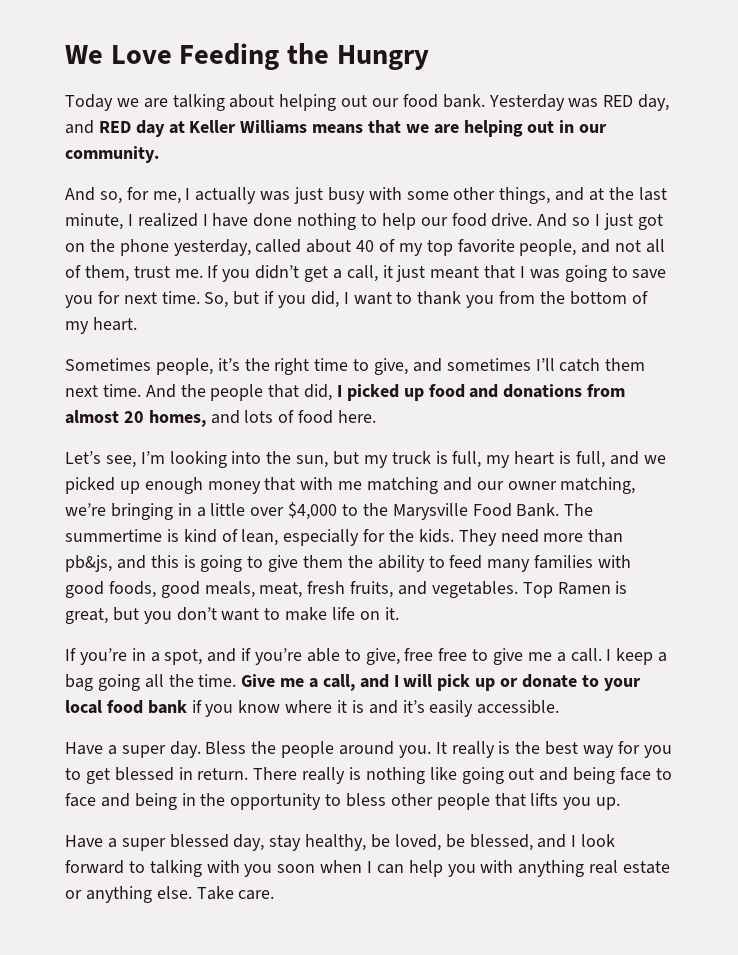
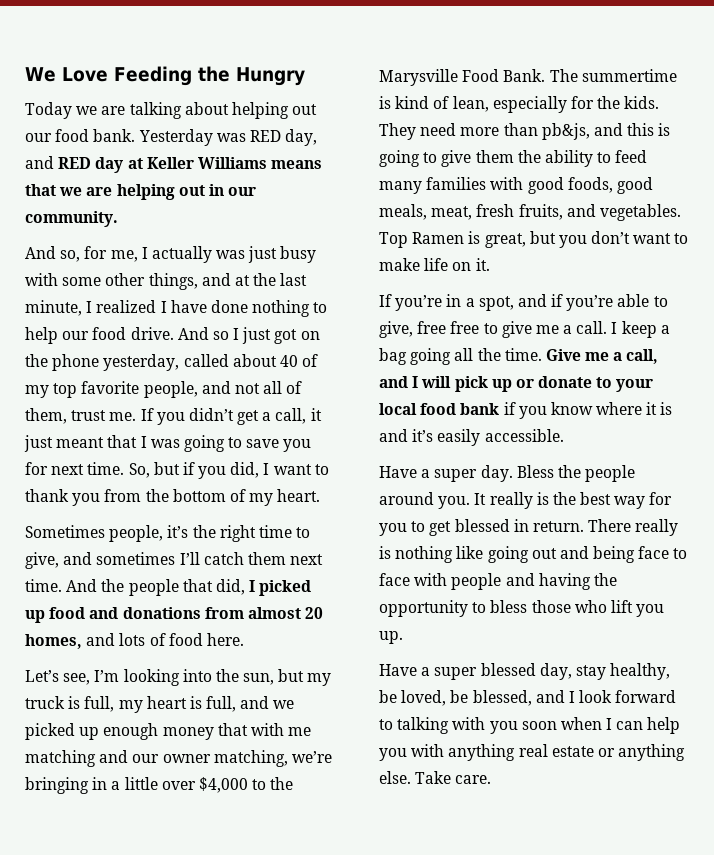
[100,793,559,810] and being in the opportunity to bless other people that lifts -> [414,573,617,590] [379,600,633,617] with people and having the opportunity to bless those who lift

